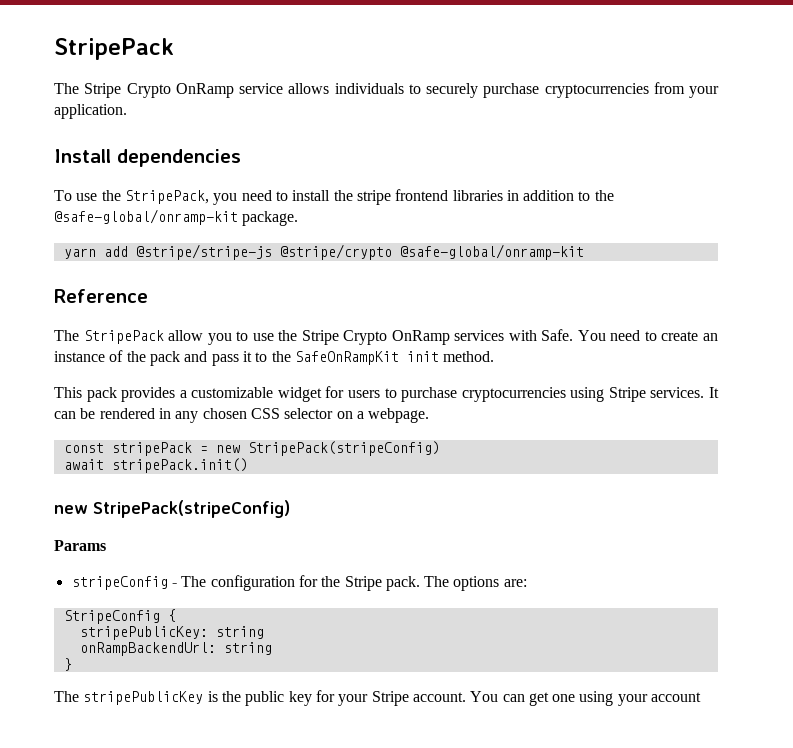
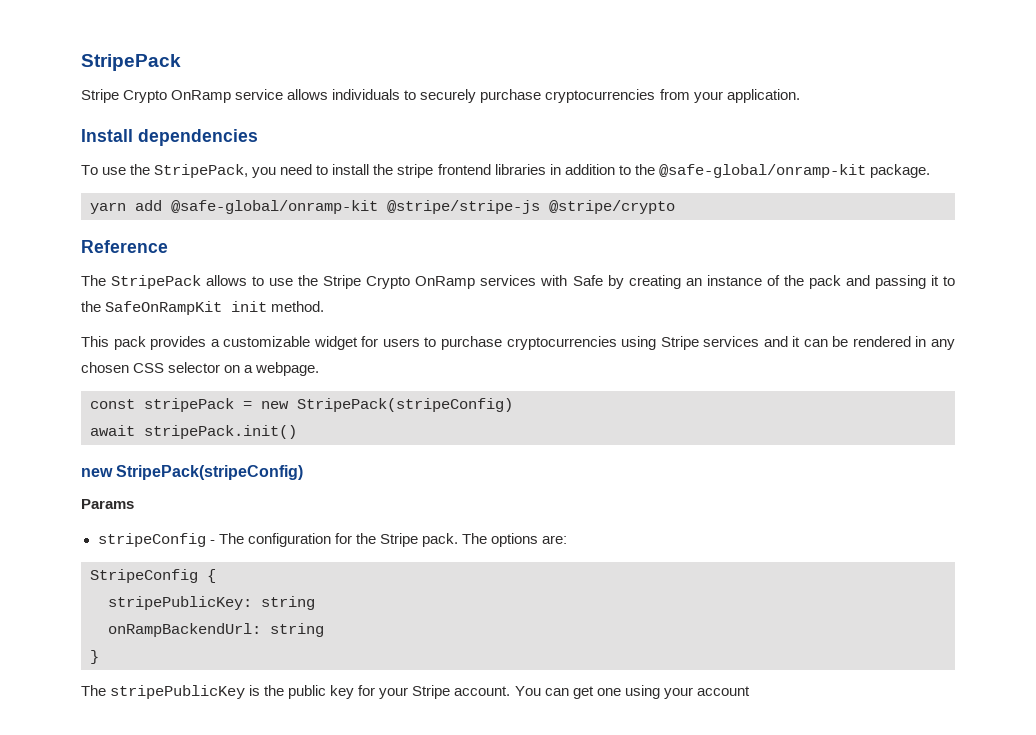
[54,83,79,94] The -> (181, 62) none
(128, 251) none -> [171,200,378,214] @safe-global/onramp-kit
[399,244,584,260] @safe-global/onramp-kit -> (675, 207) none
[168,330,232,345] allow you -> [206,275,248,286] allows
[541,329,699,341] Safe. You need to create -> [572,275,681,289] Safe by creating
[211,354,239,366] pass -> [874,275,926,289] passing
[650,387,719,398] services. It -> [703,336,801,347] services and it

